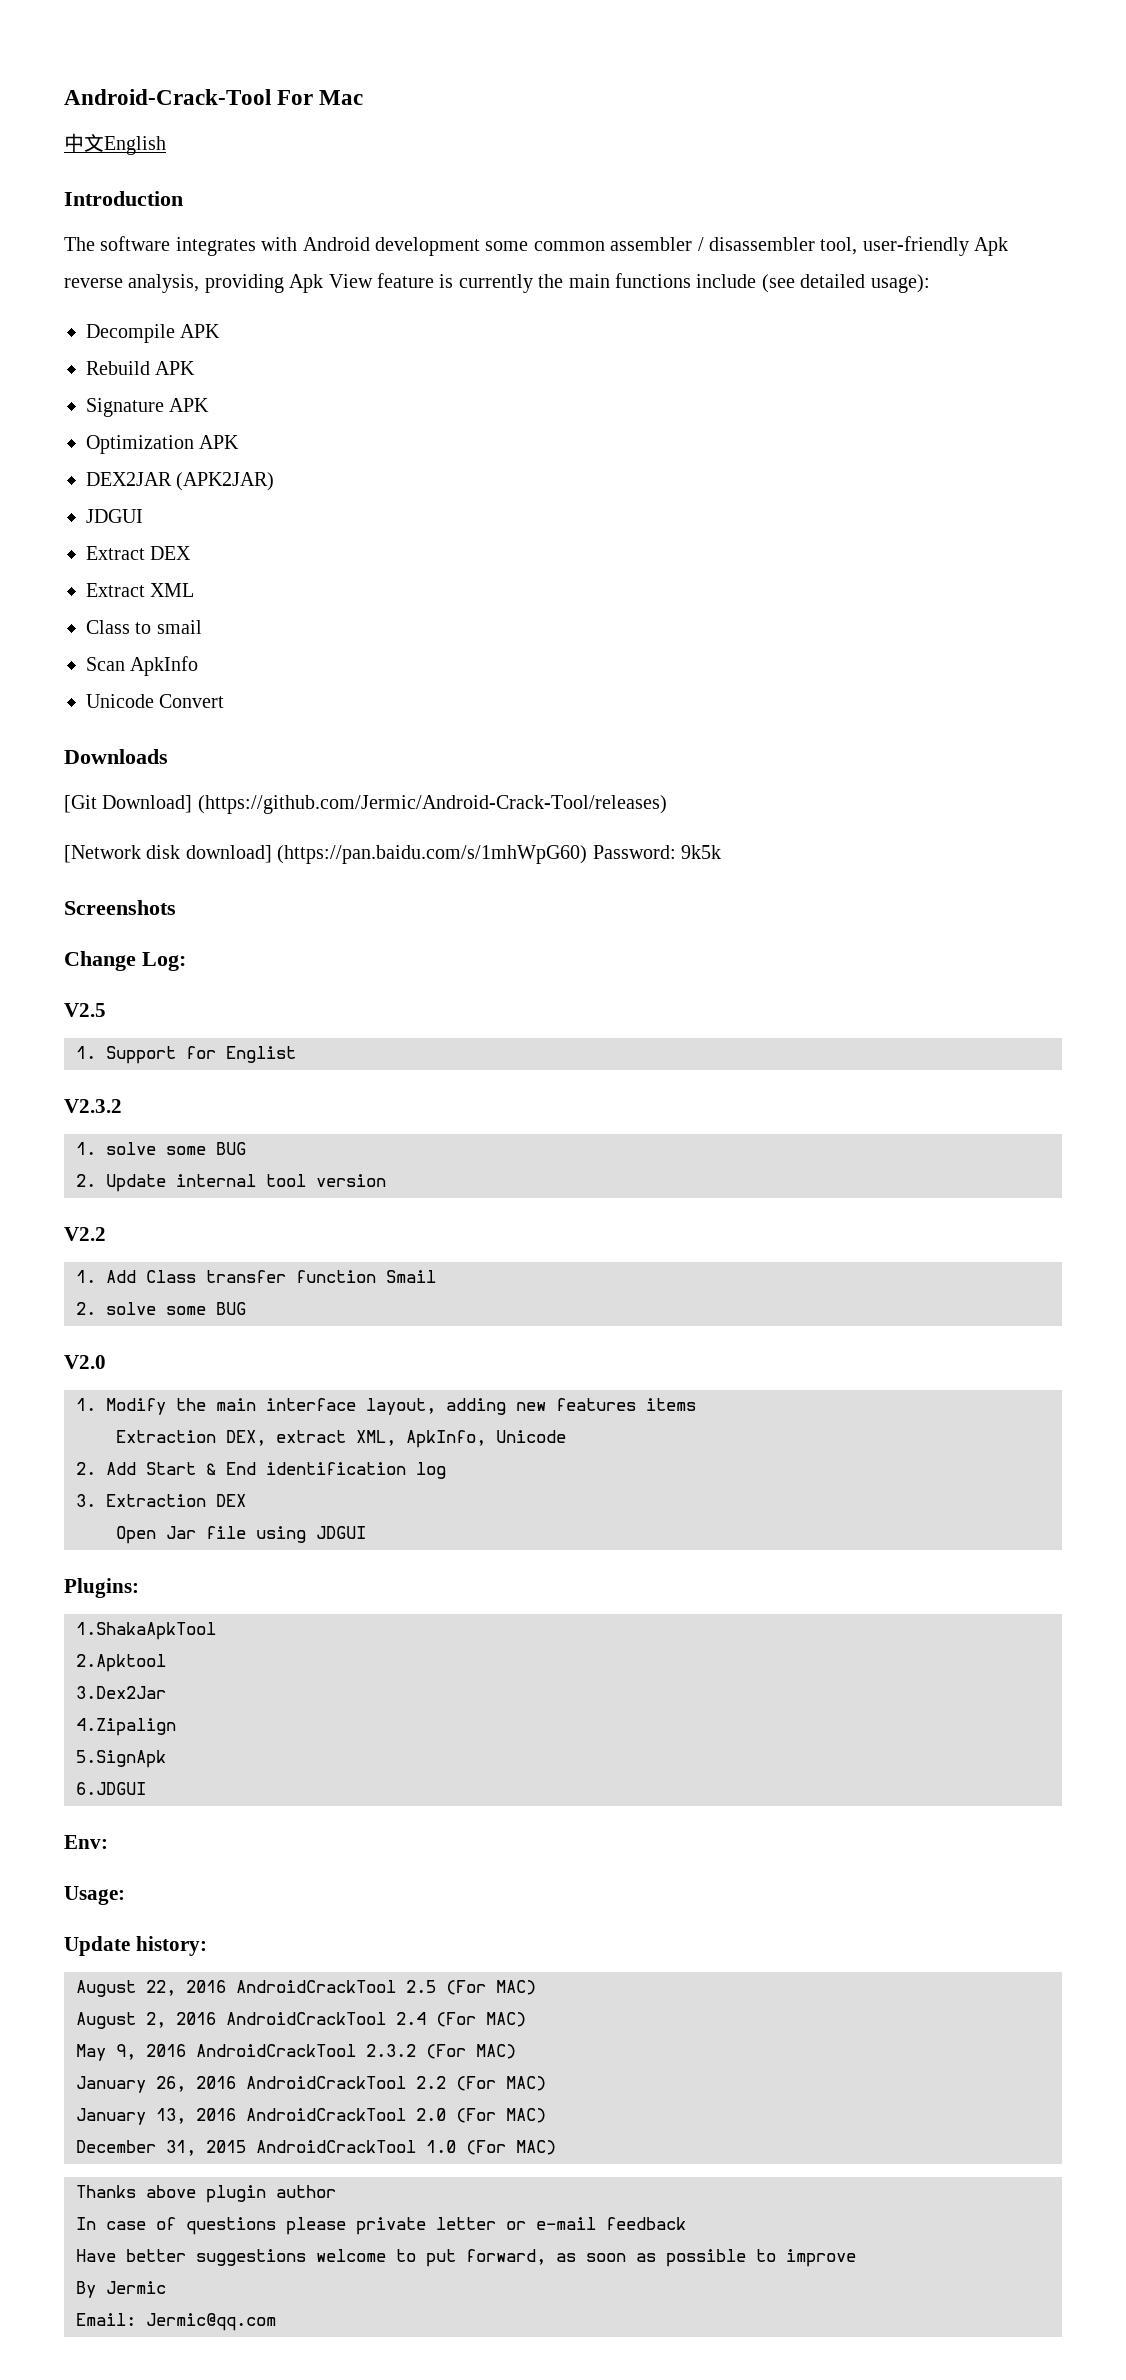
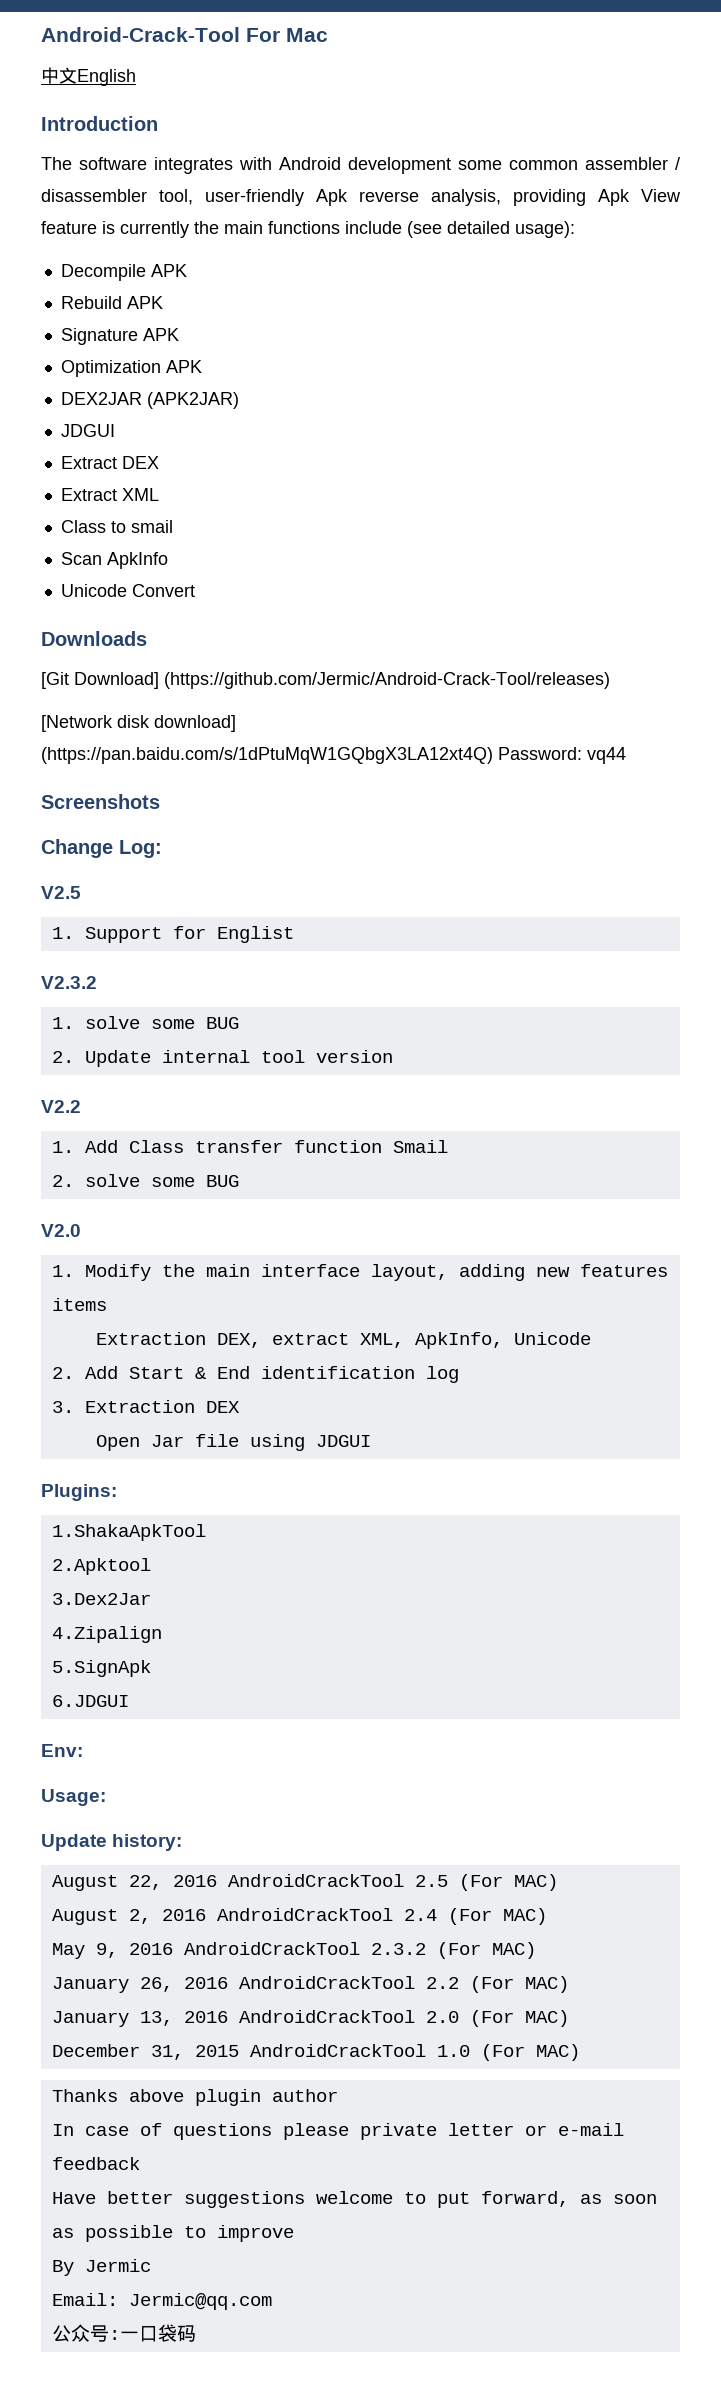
[277,845,721,864] (https://pan.baidu.com/s/1mhWpG60) Password: 9k5k -> [41,747,626,764] (https://pan.baidu.com/s/1dPtuMqW1GQbgX3LA12xt4Q) Password: vq44
(276, 2322) none -> [51,2324,196,2342] // 公众号:一口袋码

